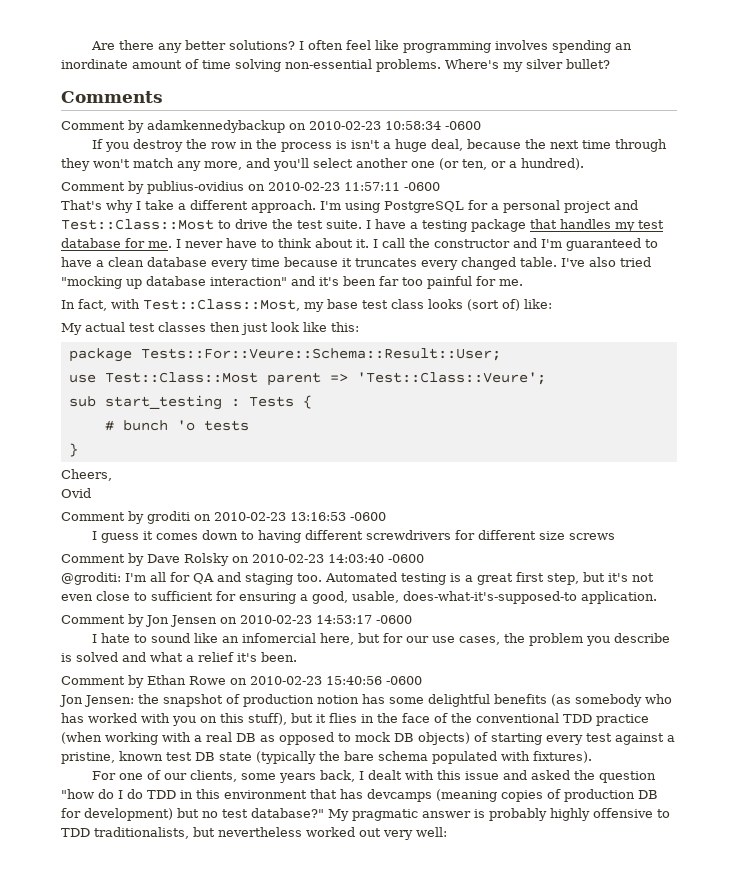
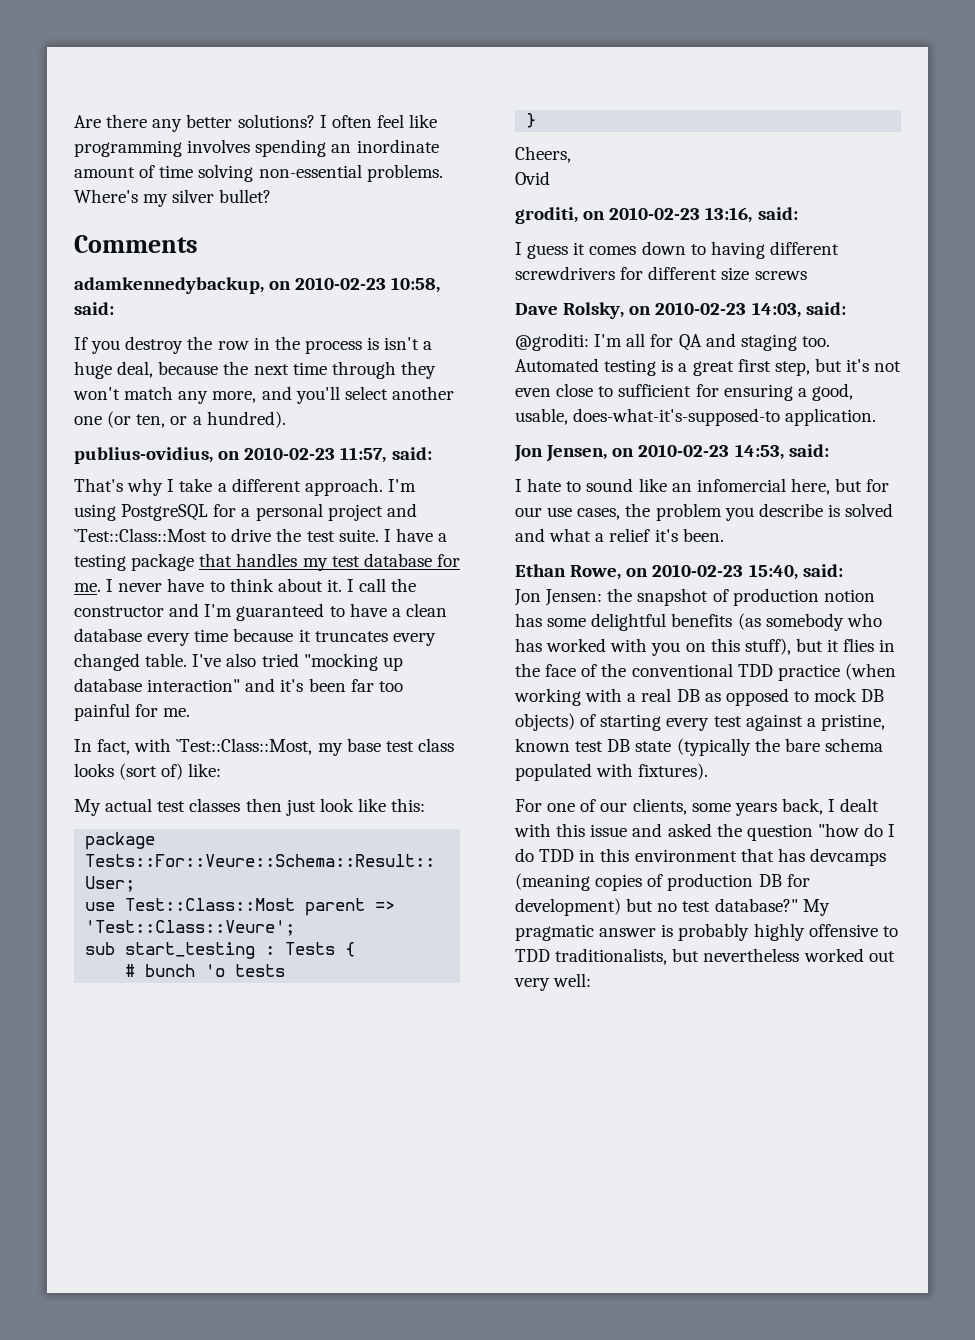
[61,120,481,133] Comment by adamkennedybackup on 2010-02-23 10:58:34 -0600 -> [74,277,441,294] [74,302,114,315] adamkennedybackup, on 2010-02-23 10:58, said:
[61,181,440,194] Comment by publius-ovidius on 2010-02-23 11:57:11 -0600 -> [74,447,432,464] publius-ovidius, on 2010-02-23 11:57, said:
[61,219,214,230] Test::Class::Most -> [74,528,207,542] `Test::Class::Most
[143,299,300,311] Test::Class::Most, -> [176,738,313,755] `Test::Class::Most,
[61,511,386,524] Comment by groditi on 2010-02-23 13:16:53 -0600 -> [515,207,798,224] groditi, on 2010-02-23 13:16, said:
[61,553,424,566] Comment by Dave Rolsky on 2010-02-23 14:03:40 -0600 -> [515,302,846,319] Dave Rolsky, on 2010-02-23 14:03, said:
[61,614,412,627] Comment by Jon Jensen on 2010-02-23 14:53:17 -0600 -> [514,444,829,462] Jon Jensen, on 2010-02-23 14:53, said:
[61,675,422,688] Comment by Ethan Rowe on 2010-02-23 15:40:56 -0600 -> [515,564,843,580] Ethan Rowe, on 2010-02-23 15:40, said:

